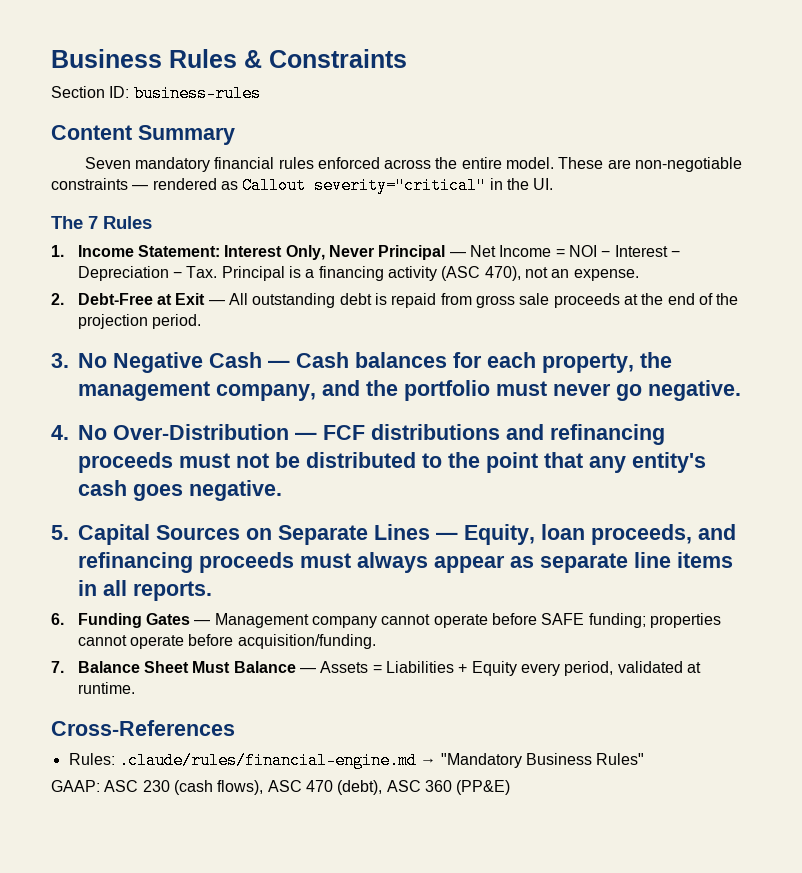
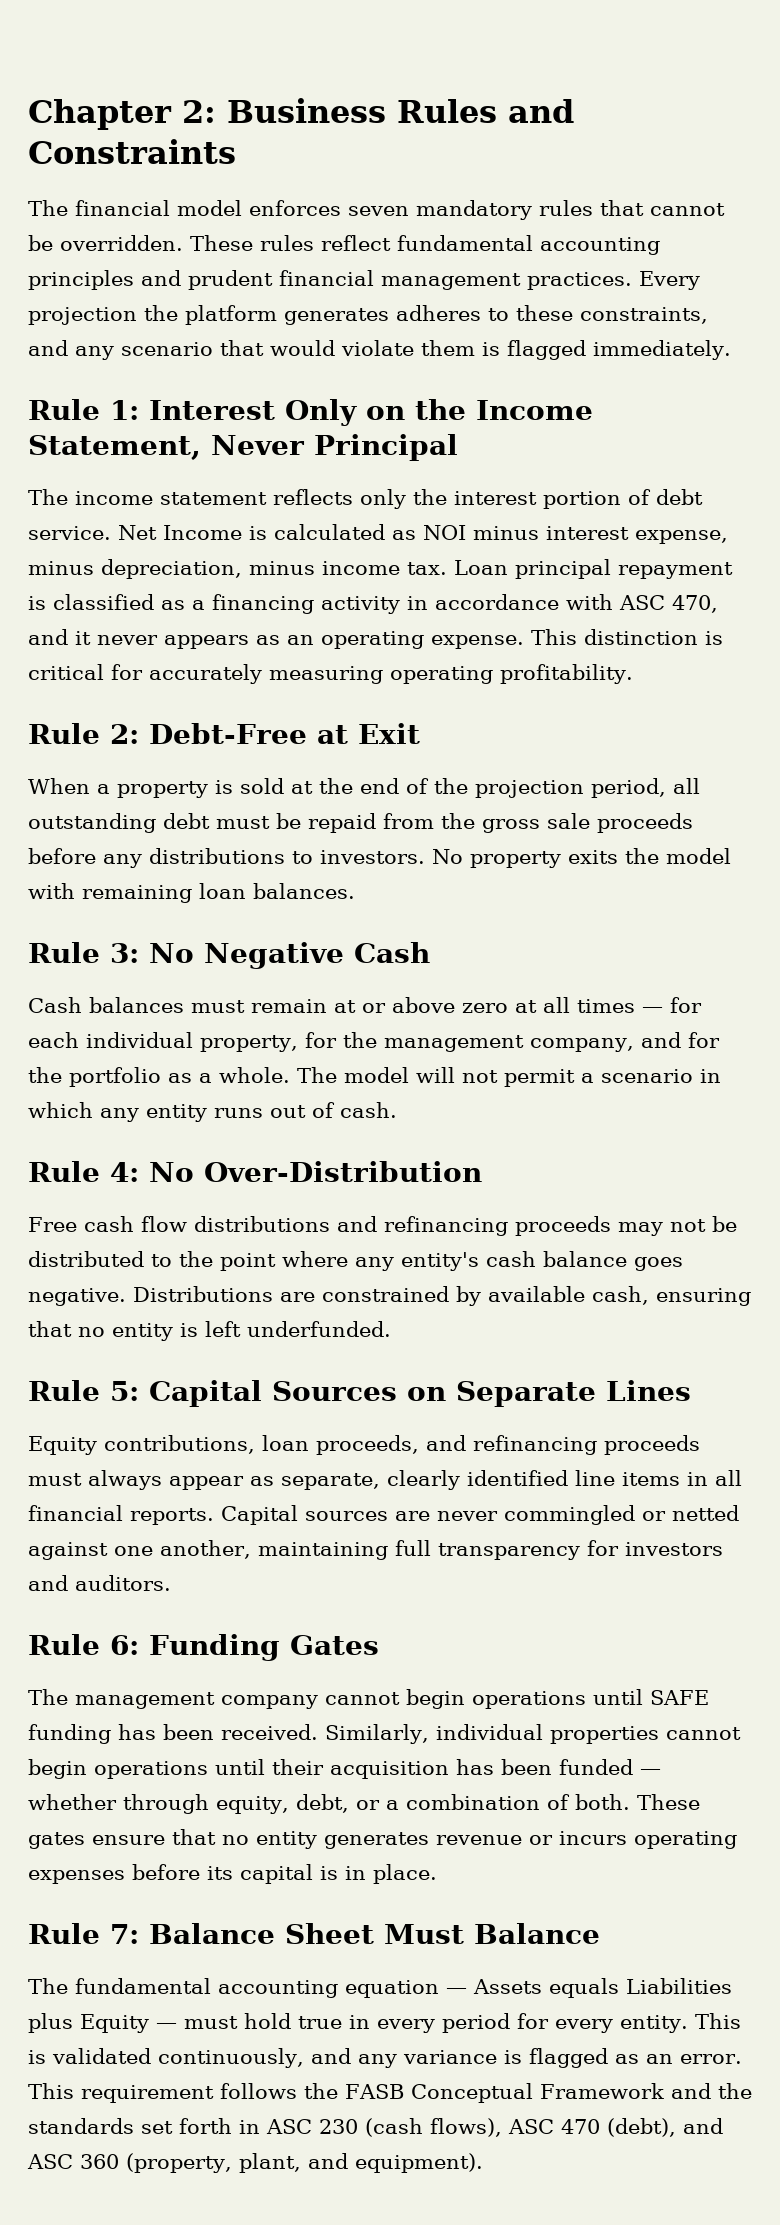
(51, 58) none -> [28,99,216,130] Chapter 2:
[244,50,262,68] & -> [508,99,574,123] and
[51,85,261,102] [51,125,235,145] [84,157,743,172] [51,177,554,194] [51,216,152,229] [51,245,680,260] [77,266,639,281] [51,293,620,308] Section ID: business-rules // Content Summary // Seven mandatory financial rules enforced across the entire model. These are non-negotiable constraints — rendered as Callout severity="critical" in the UI. // The 7 Rules // 1. Income Statement: Interest Only, Never Principal — Net Income = NOI − Interest − Depreciation − Tax. Principal is a financing activity (ASC 470), not an expense. // 2. Debt-Free at Exit — All outstanding debt is repaid from gross sale proceeds -> [28,200,725,220] [28,235,660,255] [28,270,700,290] [28,305,708,325] [28,340,731,360] [28,399,593,426] [28,434,458,461] [28,489,703,509] [28,524,728,544] [28,559,733,579] [28,594,718,614] [28,629,723,649] [28,664,633,684] [28,723,420,744] [28,778,284,798] The financial model enforces seven mandatory rules that cannot be overridden. These rules reflect fundamental accounting principles and prudent financial management practices. Every projection the platform generates adheres to these constraints, and any scenario that would violate them is flagged immediately. // Rule 1: Interest Only on the Income Statement, Never Principal // The income statement reflects only the interest portion of debt service. Net Income is calculated as NOI minus interest expense, minus depreciation, minus income tax. Loan principal repayment is classified as a financing activity in accordance with ASC 470, and it never appears as an operating expense. This distinction is critical for accurately measuring operating profitability. // Rule 2: Debt-Free at Exit // When a property is sold
[152,314,202,329] [51,353,69,368] period. // 3. -> [591,778,700,798] [28,813,693,833] [28,848,731,868] [28,883,355,903] [28,942,139,963] period, all outstanding debt must be repaid from the gross sale proceeds before any distributions to investors. No property exits the model with remaining loan balances. // Rule 3:
[267,360,290,368] — -> (430, 952) //
[452,352,634,373] for each property, -> [191,997,702,1013] [28,1032,337,1052] must remain at or above zero at all times — for each individual property, for
(360, 388) none -> [687,1032,720,1048] for
[495,380,741,401] [51,425,69,440] must never go negative. // 4. -> [168,1067,721,1087] [28,1102,397,1122] [28,1161,139,1182] as a whole. The model will not permit a scenario in which any entity runs out of cash. // Rule 4:
[294,425,365,440] — FCF -> [28,1216,187,1232] // Free cash flow
[178,453,230,468] must -> [618,1222,663,1236] may
[543,452,583,468] that -> [282,1251,348,1267] where
(127, 488) none -> [543,1251,627,1267] balance
[51,525,69,540] // 5. -> [133,1286,751,1306] [28,1321,391,1341] [28,1380,139,1401] Distributions are constrained by available cash, ensuring that no entity is left underfunded. // Rule 5:
[435,524,535,545] — Equity, -> [28,1435,255,1455] // Equity contributions,
[539,553,628,573] separate -> [281,1470,568,1490] separate, clearly identified
(127, 588) none -> [28,1505,123,1521] financial
[51,613,722,628] [77,634,376,649] [51,661,701,676] [77,682,135,694] [51,720,235,736] [68,752,645,769] [51,780,100,792] // 6. Funding Gates — Management company cannot operate before SAFE funding; properties cannot operate before acquisition/funding. // 7. Balance Sheet Must Balance — Assets = Liabilities + Equity every period, validated at runtime. // Cross-References // Rules: .claude/rules/financial-engine.md → "Mandatory Business Rules" // GAAP: -> [221,1505,739,1525] [28,1540,723,1560] [28,1575,171,1591] [28,1634,379,1661] [28,1689,709,1709] [28,1724,741,1744] [28,1759,661,1779] [28,1794,700,1814] [28,1829,737,1849] [28,1864,437,1884] [28,1923,600,1944] [28,1978,732,1998] [28,2013,741,2033] [28,2048,742,2068] [28,2083,752,2103] [28,2118,260,2134] Capital sources are never commingled or netted against one another, maintaining full transparency for investors and auditors. // Rule 6: Funding Gates // The management company cannot begin operations until SAFE funding has been received. Similarly, individual properties cannot begin operations until their acquisition has been funded — whether through equity, debt, or a combination of both. These gates ensure that no entity generates revenue or incurs operating expenses before its capital is in place. // Rule 7: Balance Sheet Must Balance // The fundamental accounting equation — Assets equals Liabilities plus Equity — must hold true in every period for every entity. This is validated continuously, and any variance is flagged as an error. This requirement follows the FASB Conceptual Framework and the standards set forth in
(383, 787) none -> [683,2118,723,2134] and
[456,780,511,795] (PP&E) -> [126,2153,483,2173] (property, plant, and equipment).

